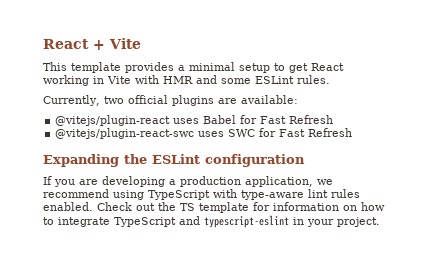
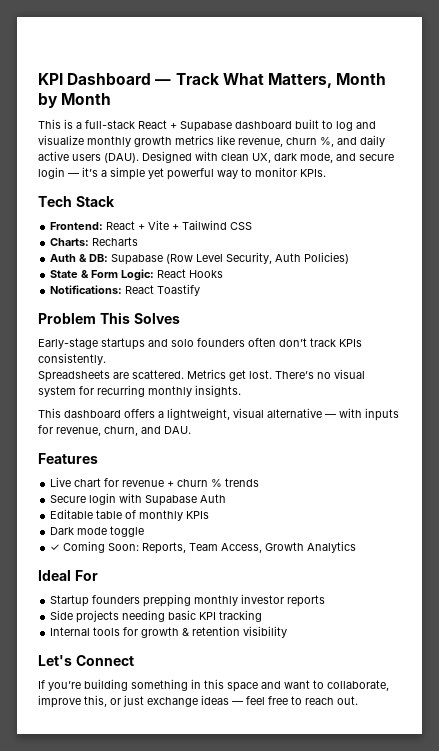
[43,38,141,50] [43,62,344,73] [43,75,330,86] [43,95,298,106] [55,115,334,126] [55,128,353,139] [43,154,305,167] [43,176,333,187] [43,189,360,200] [43,202,385,213] [43,215,380,228] React + Vite // This template provides a minimal setup to get React working in Vite with HMR and some ESLint rules. // Currently, two official plugins are available: // @vitejs/plugin-react uses Babel for Fast Refresh // @vitejs/plugin-react-swc uses SWC for Fast Refresh // Expanding the ESLint configuration // If you are developing a production application, we recommend using TypeScript with type-aware lint rules enabled. Check out the TS template for information on how to integrate TypeScript and typescript-eslint in your project. -> [38,73,387,88] [38,93,112,108] [38,119,376,132] [38,135,385,147] [38,151,394,163] [38,167,326,180] [38,196,115,207] [50,220,253,230] [50,237,139,246] [50,252,350,265] [50,269,224,281] [50,284,201,296] [38,312,180,324] [38,338,362,350] [38,353,106,365] [38,369,365,382] [38,385,241,397] [38,408,399,421] [38,425,191,436] [38,453,98,464] [50,477,260,487] [50,493,227,506] [50,509,210,521] [50,526,145,537] [50,541,357,554] [38,570,98,581] [50,594,326,607] [50,610,263,623] [50,626,288,638] [38,655,134,666] [38,679,389,692] [38,695,358,708] KPI Dashboard — Track What Matters, Month by Month // This is a full-stack React + Supabase dashboard built to log and visualize monthly growth metrics like revenue, churn %, and daily active users (DAU). Designed with clean UX, dark mode, and secure login — it’s a simple yet powerful way to monitor KPIs. // Tech Stack // Frontend: React + Vite + Tailwind CSS // Charts: Recharts // Auth & DB: Supabase (Row Level Security, Auth Policies) // State & Form Logic: React Hooks // Notifications: React Toastify // Problem This Solves // Early-stage startups and solo founders often don’t track KPIs consistently. // Spreadsheets are scattered. Metrics get lost. There’s no visual system for recurring monthly insights. // This dashboard offers a lightweight, visual alternative — with inputs for revenue, churn, and DAU. // Features // Live chart for revenue + churn % trends // Secure login with Supabase Auth // Editable table of monthly KPIs // Dark mode toggle // ✓ Coming Soon: Reports, Team Access, Growth Analytics // Ideal For // Startup founders prepping monthly investor reports // Side projects needing basic KPI tracking // Internal tools for growth & retention visibility // Let's Connect // If you’re building something in this space and want to collaborate, improve this, or just exchange ideas — feel free to reach out.

